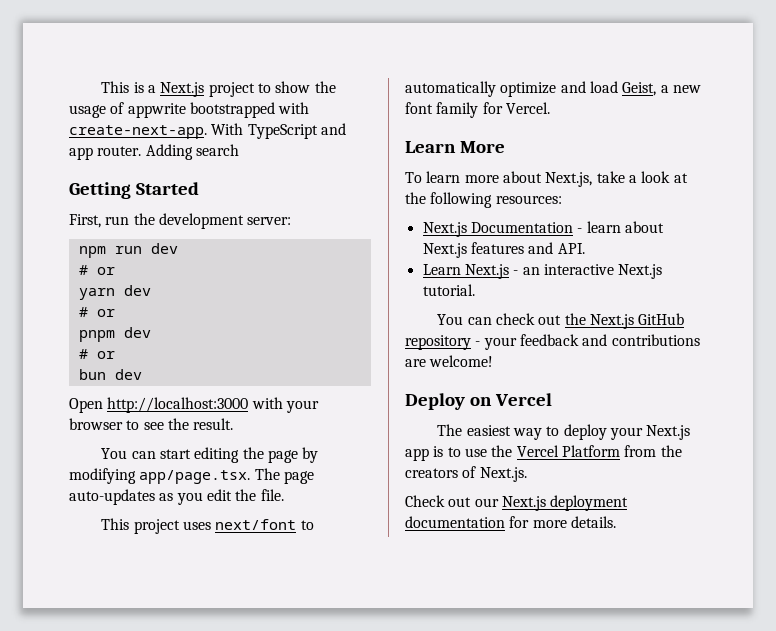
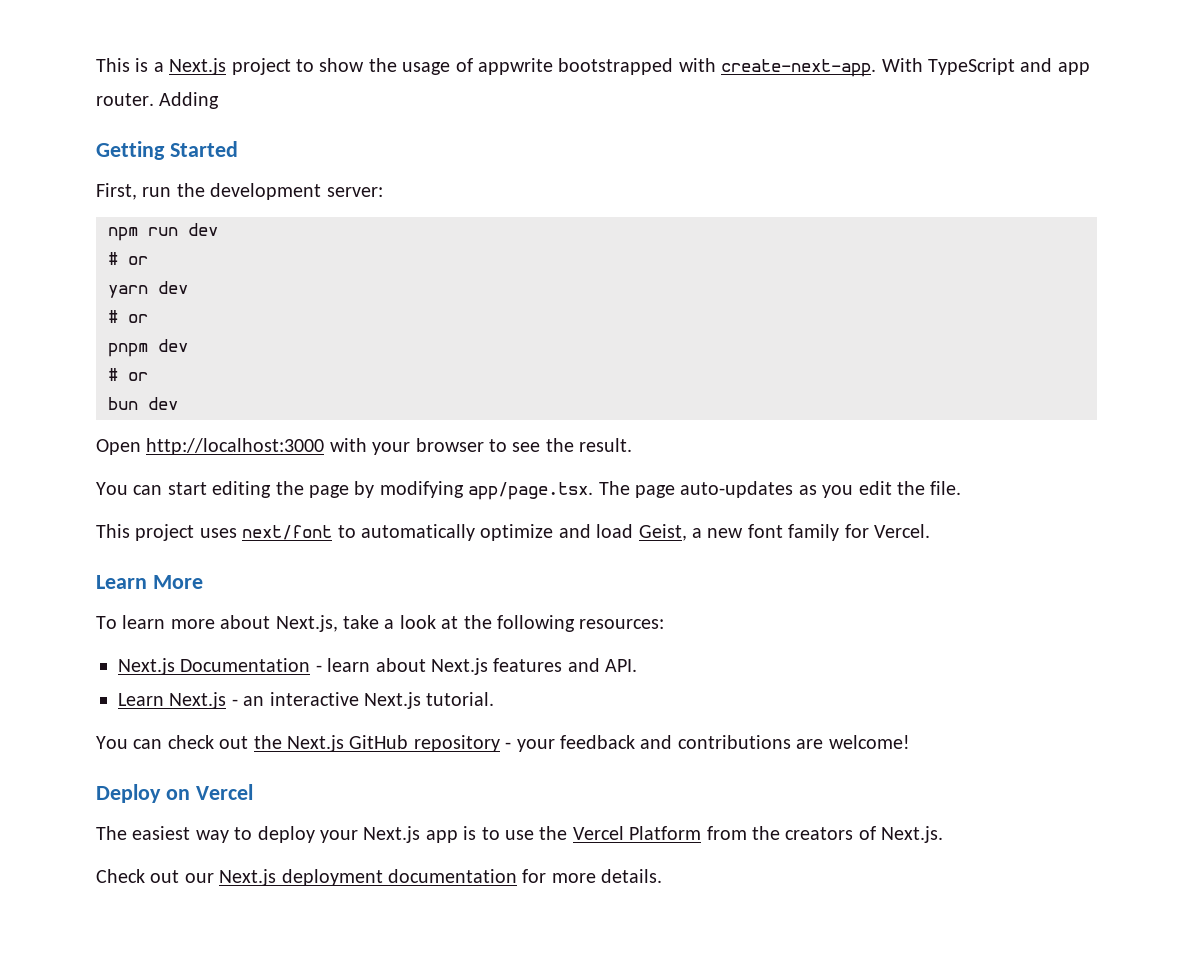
[195,144,239,156] search -> (220, 100) none

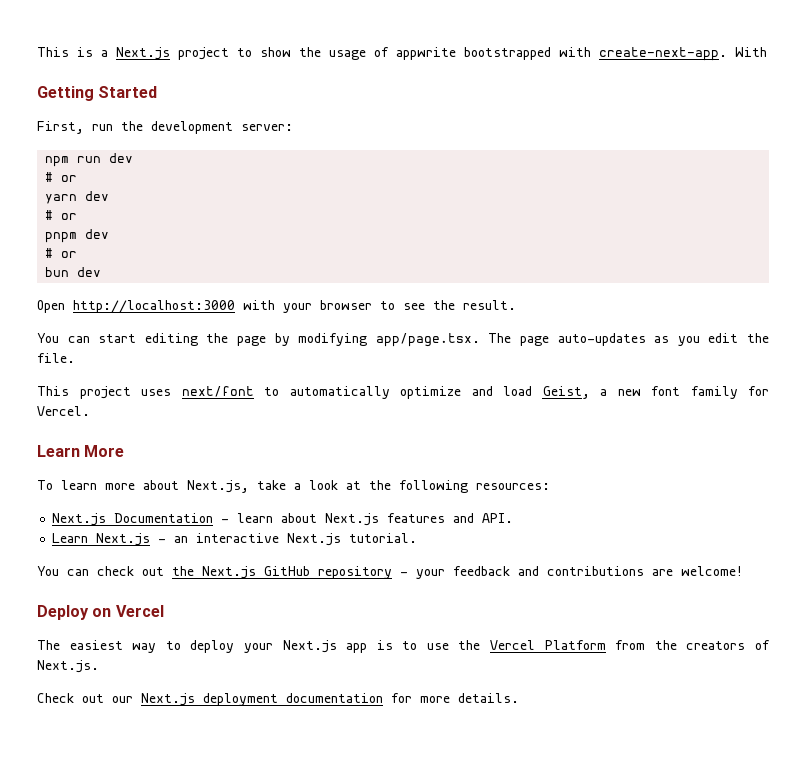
[927,58,1090,75] [96,92,220,109] TypeScript and app router. Adding -> (767, 52) none

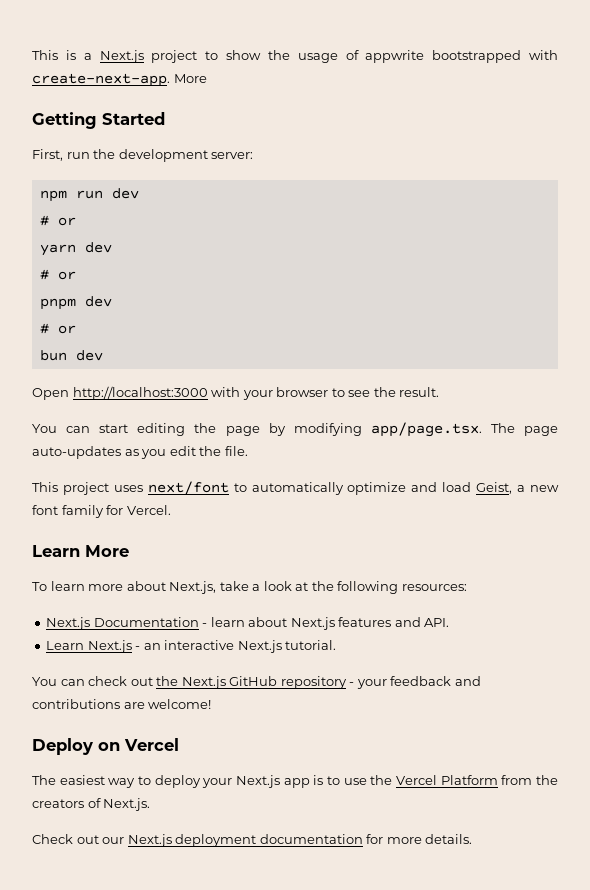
[735,47,767,57] With -> [173,74,207,83] More

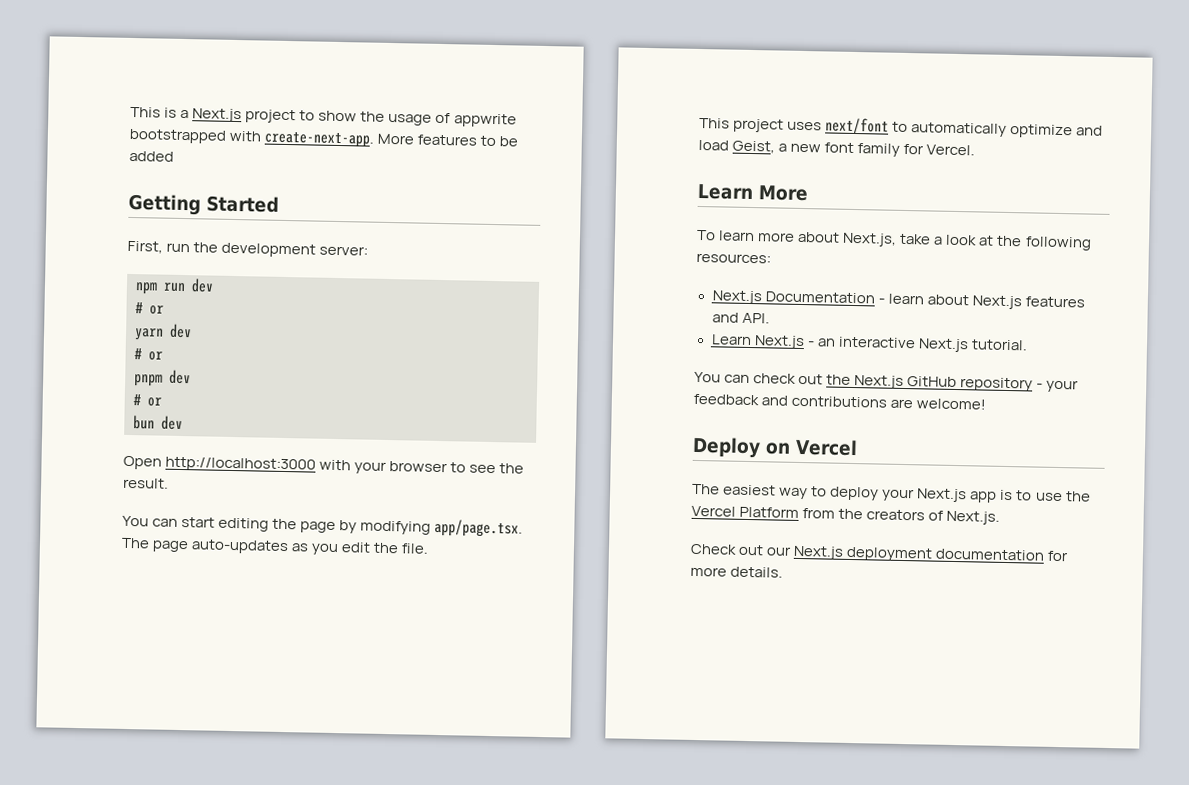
(207, 78) none -> [417,134,519,147] [129,150,174,162] features to be added

